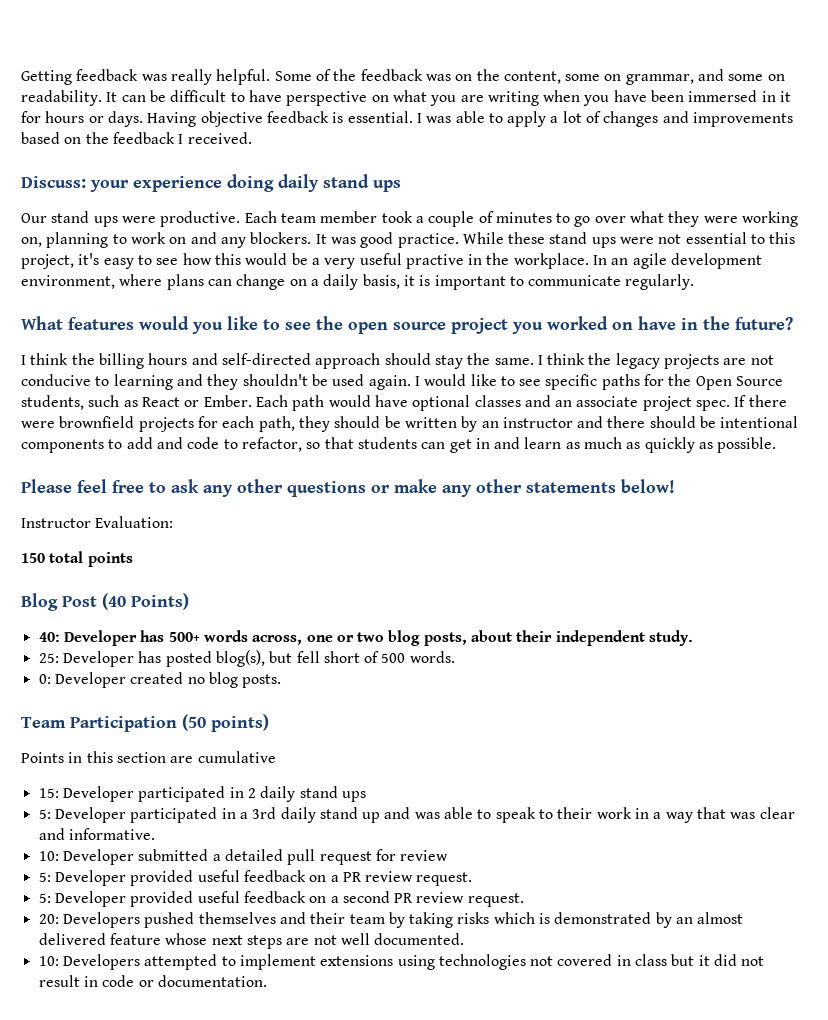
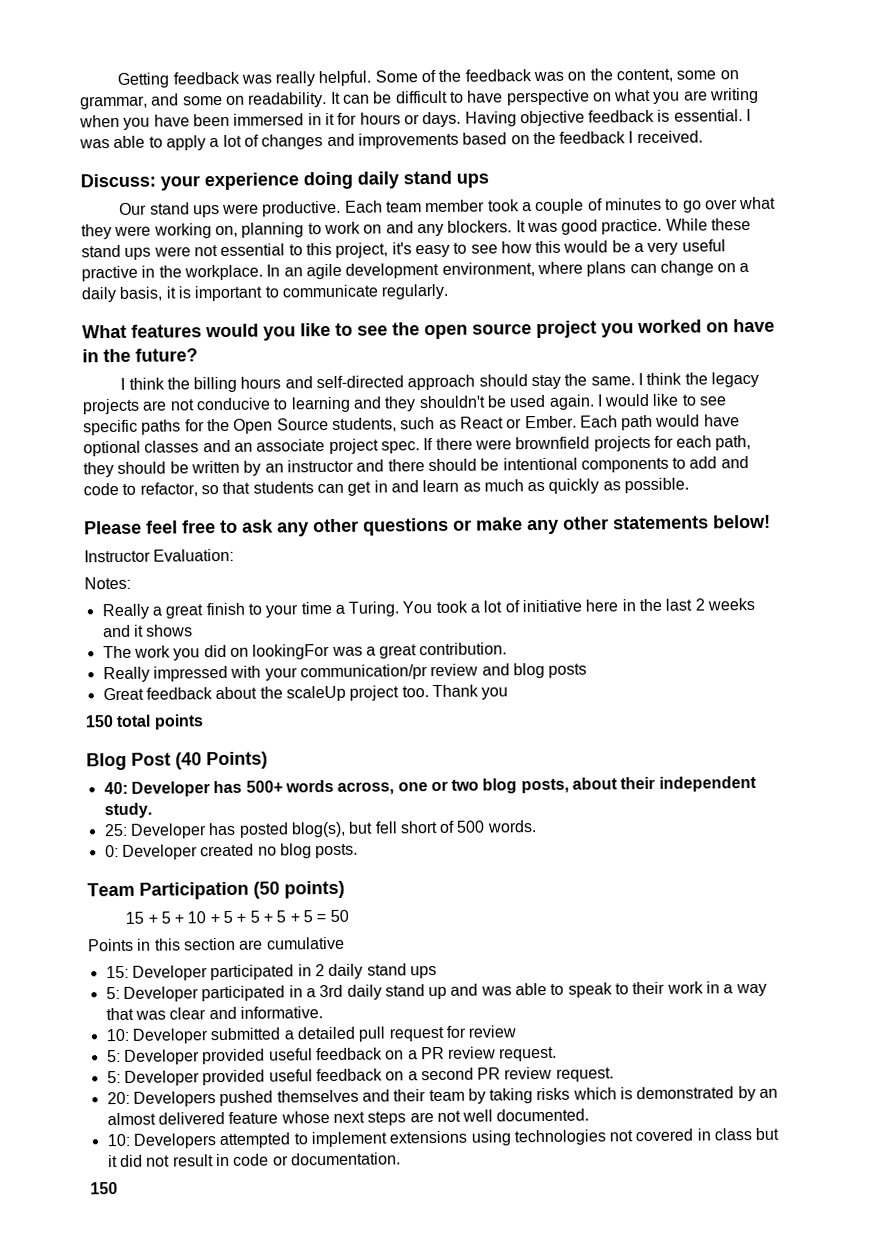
(174, 522) none -> [84,576,131,590] [101,597,756,620] [102,624,194,638] [102,642,508,661] [102,662,588,683] [102,684,509,702] // Notes: // Really a great finish to your time a Turing. You took a lot of initiative here in the last 2 weeks and it shows // The work you did on lookingFor was a great contribution. // Really impressed with your communication/pr review and blog posts // Great feedback about the scaleUp project too. Thank you
(269, 723) none -> [125,909,349,924] // 15 + 5 + 10 + 5 + 5 + 5 + 5 = 50
(267, 981) none -> [90,1182,118,1195] // 150

